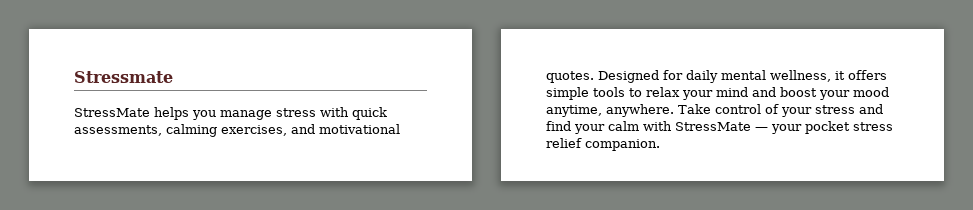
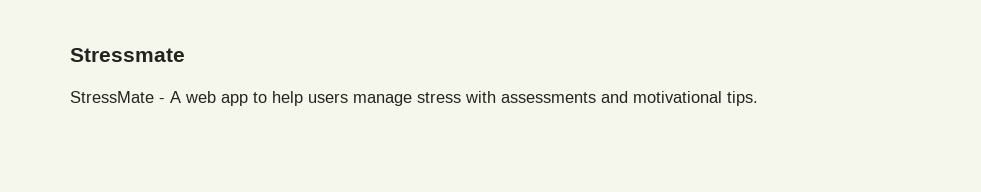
[154,107,387,120] [74,124,400,137] [546,70,887,83] [546,87,889,100] [546,104,883,117] [546,121,893,134] [546,138,660,151] helps you manage stress with quick assessments, calming exercises, and motivational quotes. Designed for daily mental wellness, it offers simple tools to relax your mind and boost your mood anytime, anywhere. Take control of your stress and find your calm with StressMate — your pocket stress relief companion. -> [159,91,758,106] - A web app to help users manage stress with assessments and motivational tips.

